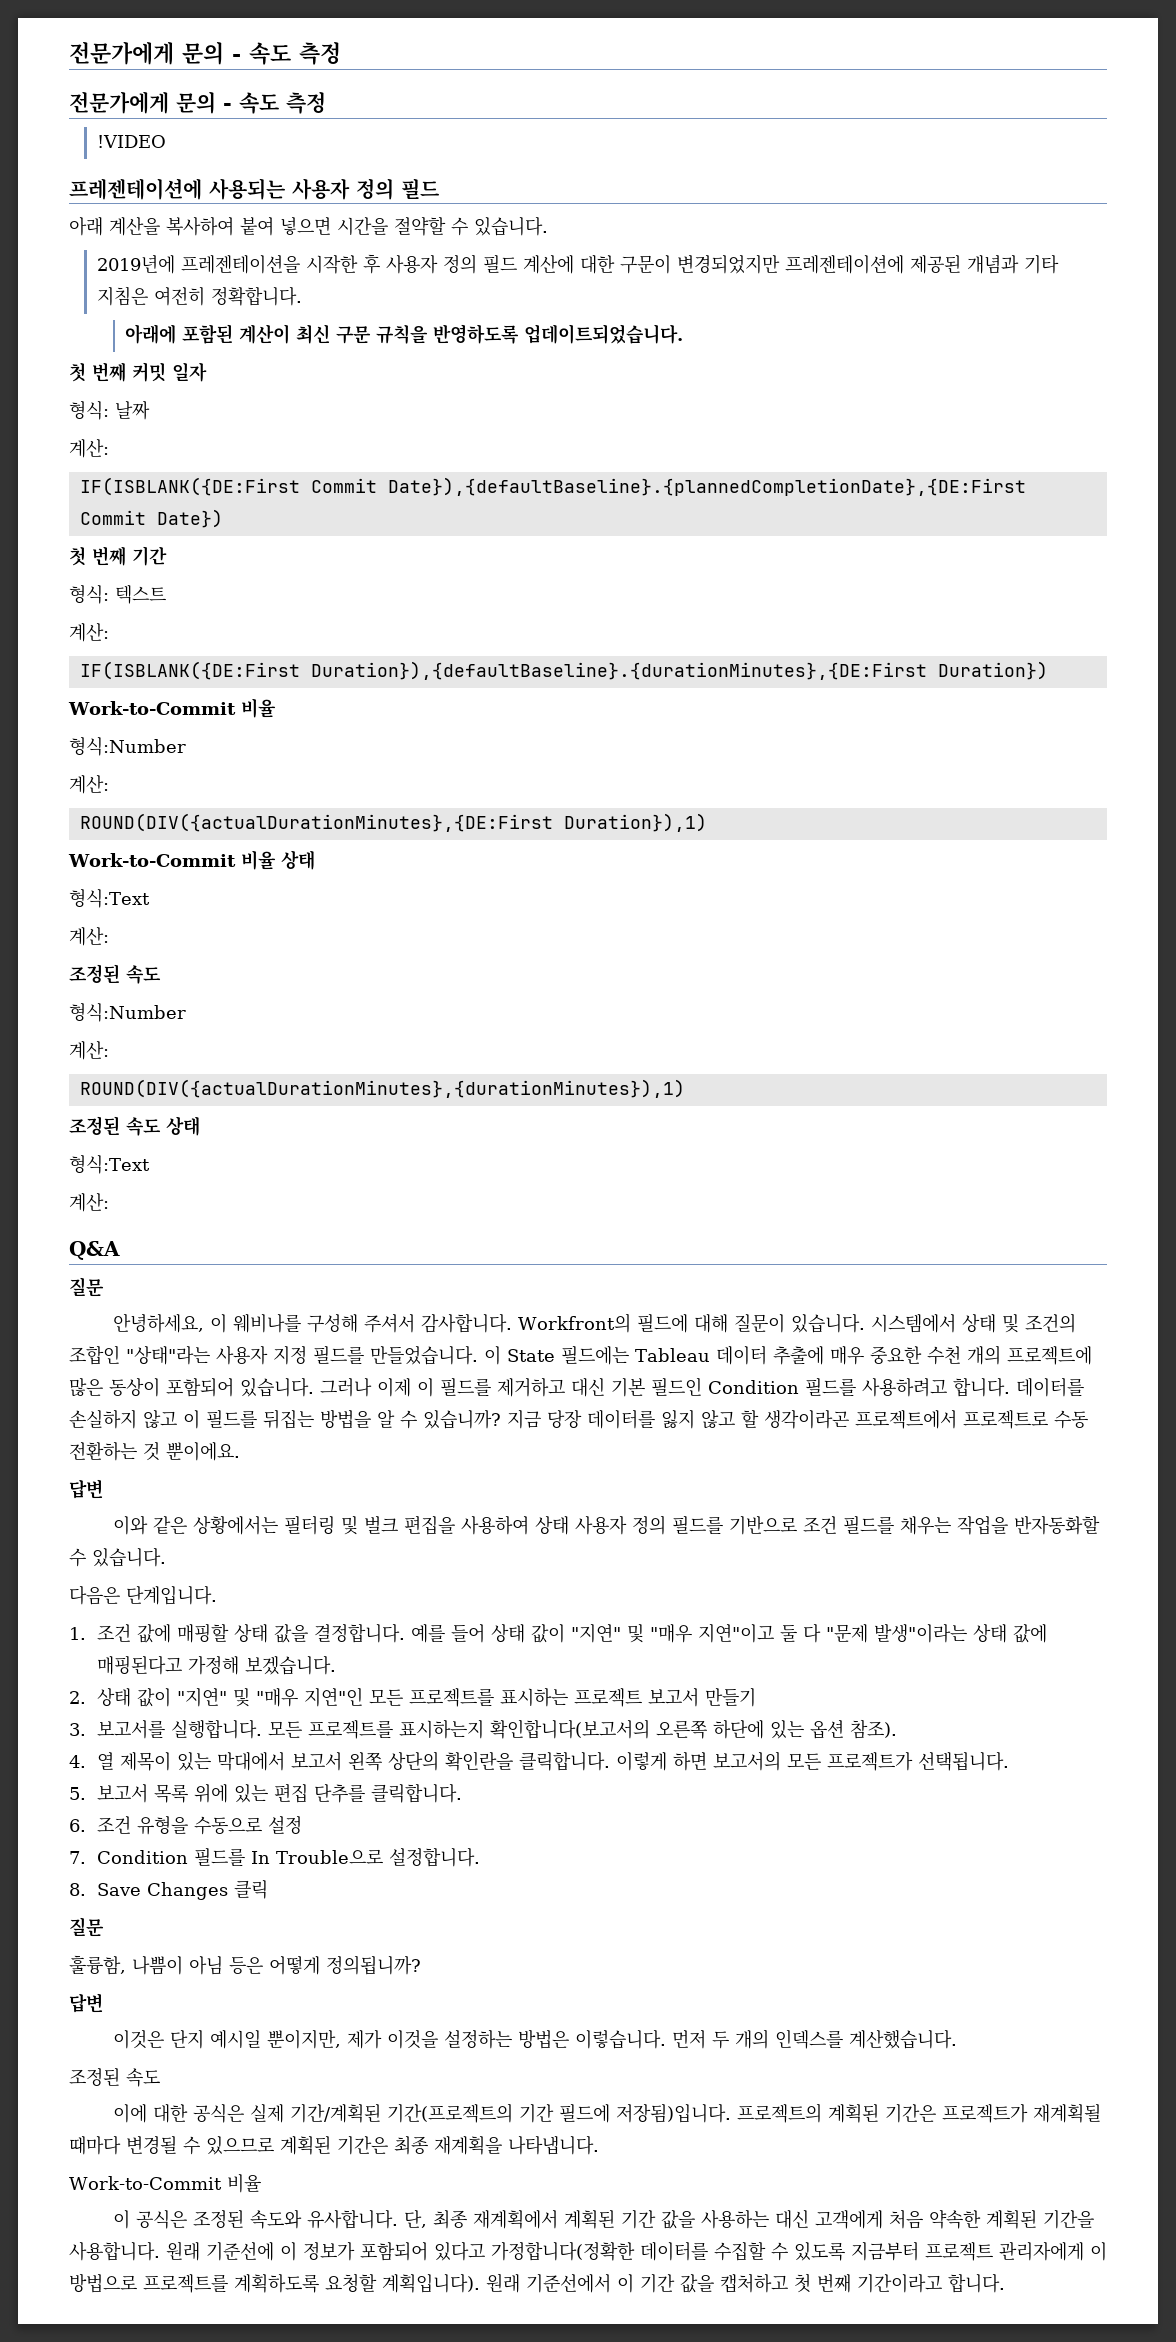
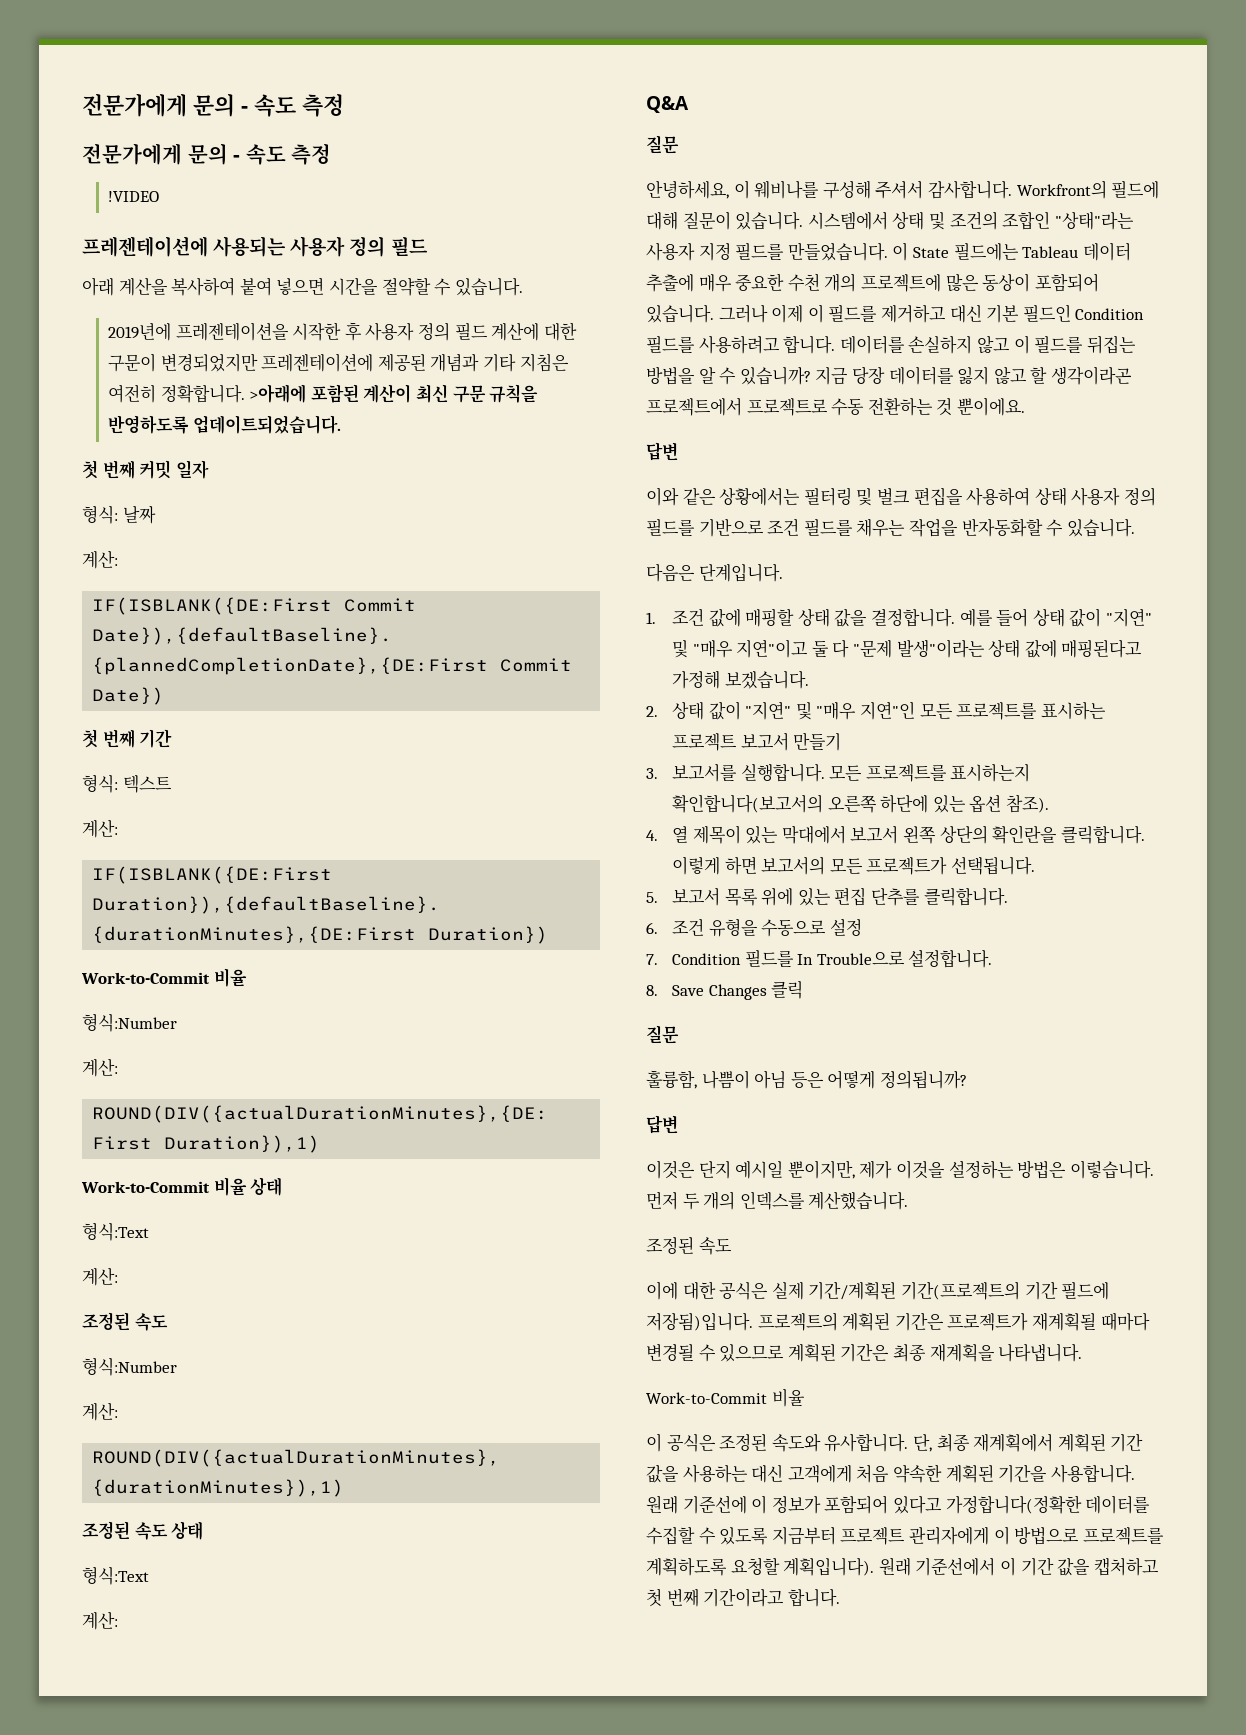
[125,324,177,344] // 아래에 -> [249,384,307,403] >아래에

